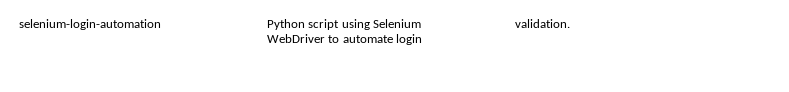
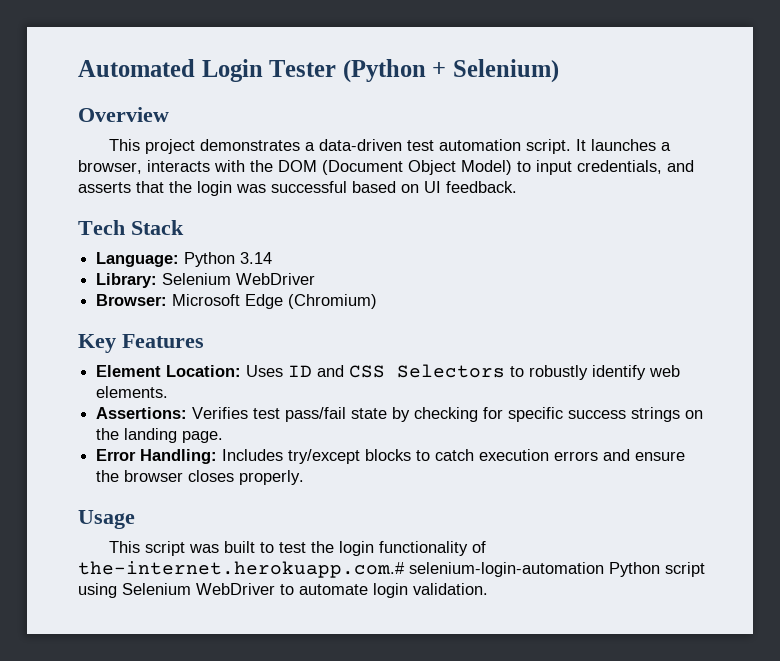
(19, 24) none -> [78,59,560,83] [78,107,169,122] [109,139,672,154] [78,160,694,175] [78,181,517,196] [78,220,184,235] [96,252,273,267] [96,273,316,288] [96,294,378,309] [78,334,204,353] [96,364,681,380] [96,386,169,398] [96,407,704,422] [96,428,224,443] [96,449,686,464] [96,470,305,485] [78,510,135,529] [109,541,487,556] [78,561,405,578] Automated Login Tester (Python + Selenium) // Overview // This project demonstrates a data-driven test automation script. It launches a browser, interacts with the DOM (Document Object Model) to input credentials, and asserts that the login was successful based on UI feedback. // Tech Stack // Language: Python 3.14 // Library: Selenium WebDriver // Browser: Microsoft Edge (Chromium) // Key Features // Element Location: Uses ID and CSS Selectors to robustly identify web elements. // Assertions: Verifies test pass/fail state by checking for specific success strings on the landing page. // Error Handling: Includes try/except blocks to catch execution errors and ensure the browser closes properly. // Usage // This script was built to test the login functionality of the-internet.herokuapp.com.#
(161, 24) // -> (604, 569) none

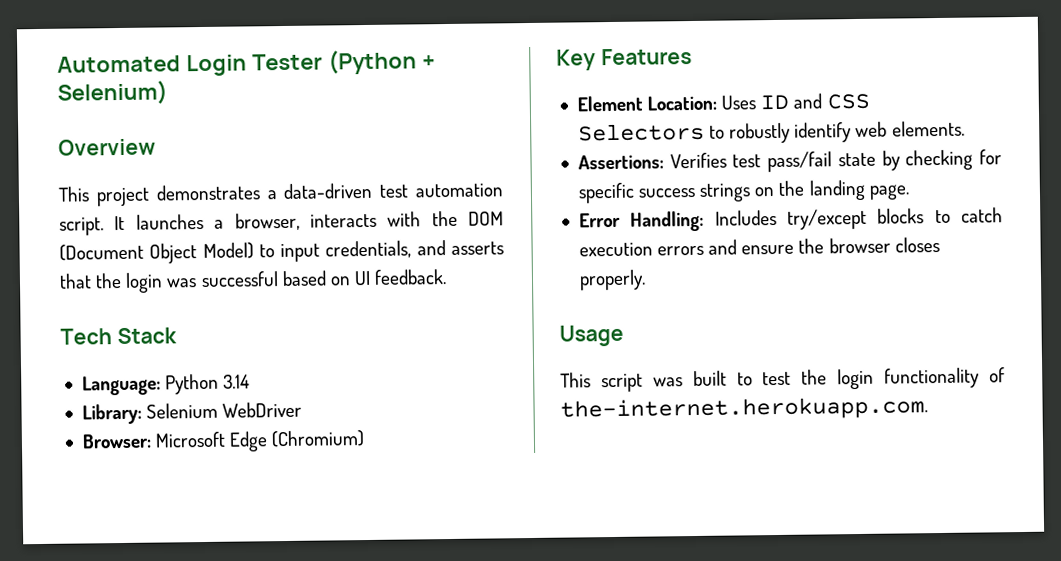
[78,561,705,578] [78,583,488,598] the-internet.herokuapp.com.# selenium-login-automation Python script using Selenium WebDriver to automate login validation. -> [560,396,928,422] the-internet.herokuapp.com.

